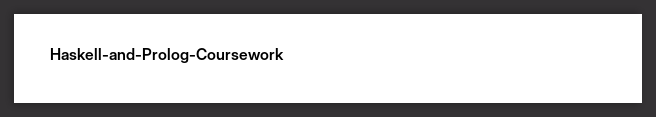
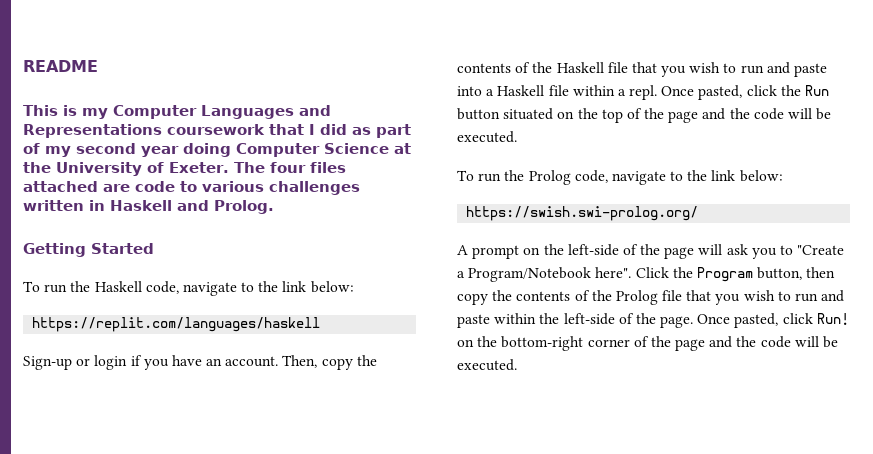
[50,48,284,63] Haskell-and-Prolog-Coursework -> [23,60,98,72] [23,105,331,119] [23,124,411,138] [23,143,411,157] [23,162,346,176] [23,181,360,195] [23,200,274,214] [23,243,154,257] [23,281,354,296] [32,317,321,332] [23,355,377,370] [457,62,828,77] [457,85,830,100] [457,108,832,123] [457,131,517,143] [457,170,783,185] [466,206,699,221] [457,244,845,259] [457,267,836,282] [457,290,845,305] [457,313,849,328] [457,336,839,351] [457,359,517,371] README // This is my Computer Languages and Representations coursework that I did as part of my second year doing Computer Science at the University of Exeter. The four files attached are code to various challenges written in Haskell and Prolog. // Getting Started // To run the Haskell code, navigate to the link below: // https://replit.com/languages/haskell // Sign-up or login if you have an account. Then, copy the contents of the Haskell file that you wish to run and paste into a Haskell file within a repl. Once pasted, click the Run button situated on the top of the page and the code will be executed. // To run the Prolog code, navigate to the link below: // https://swish.swi-prolog.org/ // A prompt on the left-side of the page will ask you to "Create a Program/Notebook here". Click the Program button, then copy the contents of the Prolog file that you wish to run and paste within the left-side of the page. Once pasted, click Run! on the bottom-right corner of the page and the code will be executed.

